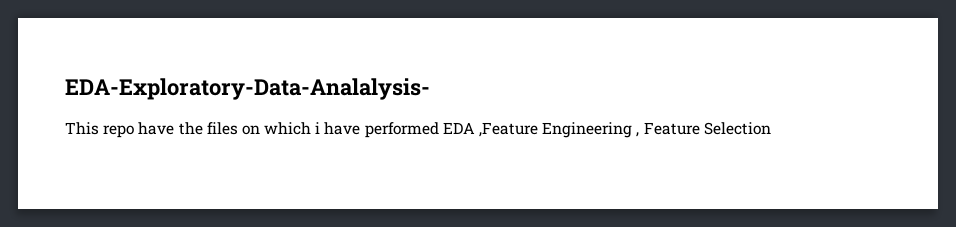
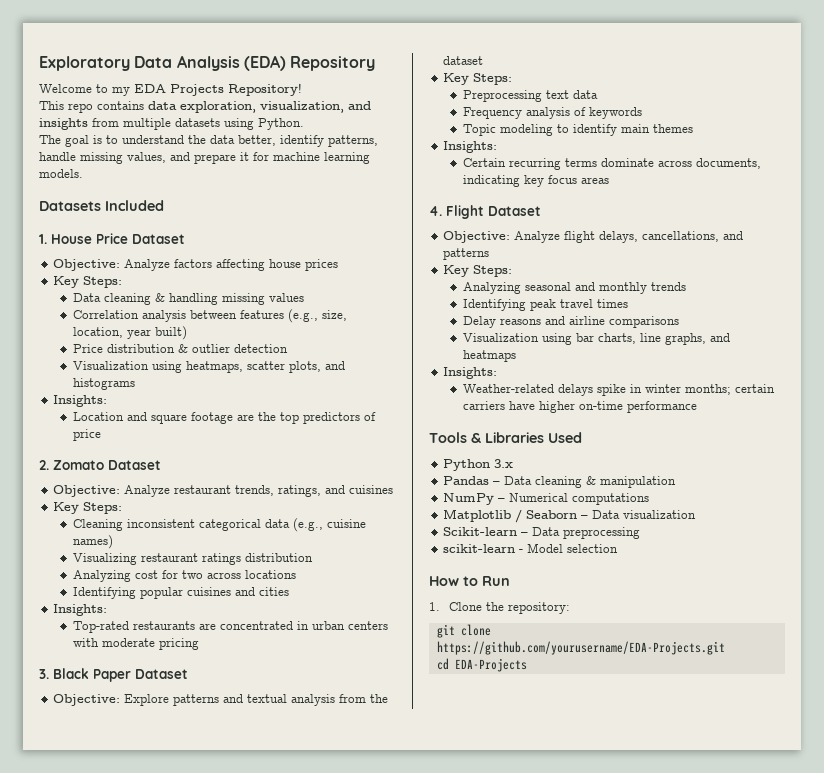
[65,78,430,100] [65,122,771,138] EDA-Exploratory-Data-Analalysis- // This repo have the files on which i have performed EDA ,Feature Engineering , Feature Selection -> [39,55,376,71] [39,83,302,96] [39,101,371,113] [39,118,304,130] [39,135,378,147] [39,152,370,164] [39,169,83,178] [39,200,164,211] [39,233,185,244] [53,259,339,271] [53,276,123,288] [73,293,305,305] [73,309,348,323] [73,326,188,340] [73,344,289,353] [73,361,346,373] [73,378,136,390] [53,395,108,407] [73,412,377,424] [73,429,102,441] [39,460,161,470] [53,485,394,497] [53,502,123,514] [73,518,367,532] [73,535,114,549] [73,553,314,565] [73,570,297,582] [73,587,290,599] [53,604,108,616] [73,621,389,633] [73,638,200,650] [39,668,188,682] [53,694,389,706] [443,56,484,65] [443,73,513,85] [463,90,599,102] [463,107,643,119] [463,124,694,136] [443,141,498,153] [463,158,762,170] [463,175,610,187] [429,205,541,219] [443,231,744,243] [443,248,490,260] [443,265,513,277] [463,282,687,294] [463,299,629,311] [463,316,680,328] [463,333,731,345] [463,350,517,362] [443,367,498,379] [463,384,776,396] [463,401,698,413] [429,432,582,443] [443,459,514,471] [443,476,677,488] [443,493,650,505] [443,509,697,523] [443,527,641,539] [443,543,619,553] [429,576,510,586] [429,602,570,614] [436,624,491,638] [436,641,725,655] [436,658,527,672] Exploratory Data Analysis (EDA) Repository // Welcome to my EDA Projects Repository! // This repo contains data exploration, visualization, and insights from multiple datasets using Python. // The goal is to understand the data better, identify patterns, handle missing values, and prepare it for machine learning models. // Datasets Included // 1. House Price Dataset // Objective: Analyze factors affecting house prices // Key Steps: // Data cleaning & handling missing values // Correlation analysis between features (e.g., size, location, year built) // Price distribution & outlier detection // Visualization using heatmaps, scatter plots, and histograms // Insights: // Location and square footage are the top predictors of price // 2. Zomato Dataset // Objective: Analyze restaurant trends, ratings, and cuisines // Key Steps: // Cleaning inconsistent categorical data (e.g., cuisine names) // Visualizing restaurant ratings distribution // Analyzing cost for two across locations // Identifying popular cuisines and cities // Insights: // Top-rated restaurants are concentrated in urban centers with moderate pricing // 3. Black Paper Dataset // Objective: Explore patterns and textual analysis from the dataset // Key Steps: // Preprocessing text data // Frequency analysis of keywords // Topic modeling to identify main themes // Insights: // Certain recurring terms dominate across documents, indicating key focus areas // 4. Flight Dataset // Objective: Analyze flight delays, cancellations, and patterns // Key Steps: // Analyzing seasonal and monthly trends // Identifying peak travel times // Delay reasons and airline comparisons // Visualization using bar charts, line graphs, and heatmaps // Insights: // Weather-related delays spike in winter months; certain carriers have higher on-time performance // Tools & Libraries Used // Python 3.x // Pandas – Data cleaning & manipulation // NumPy – Numerical computations // Matplotlib / Seaborn – Data visualization // Scikit-learn – Data preprocessing // scikit-learn - Model selection // How to Run // 1. Clone the repository: // git clone https://github.com/yourusername/EDA-Projects.git // cd EDA-Projects

